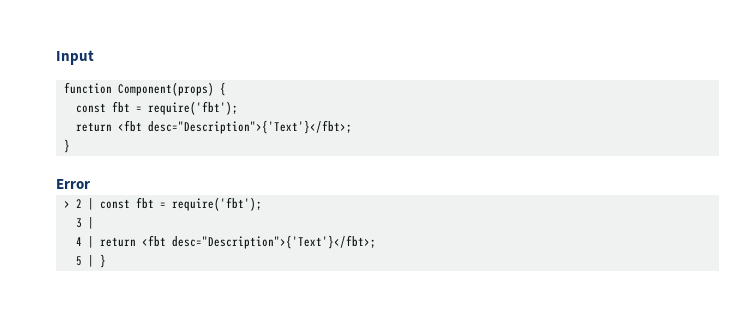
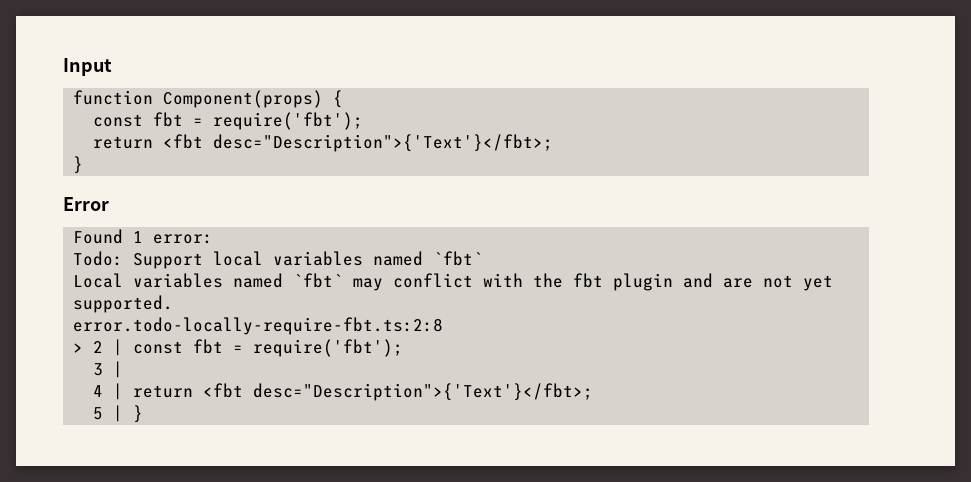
(90, 184) none -> [73,229,214,244] [73,251,484,269] [73,273,834,291] [73,295,174,313] [73,317,444,335] // Found 1 error: // Todo: Support local variables named `fbt` // Local variables named `fbt` may conflict with the fbt plugin and are not yet supported. // error.todo-locally-require-fbt.ts:2:8

